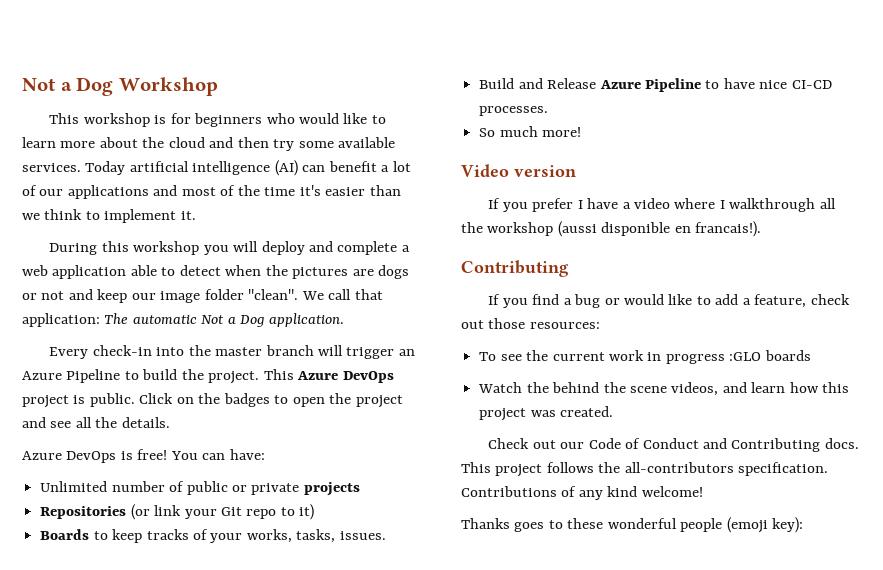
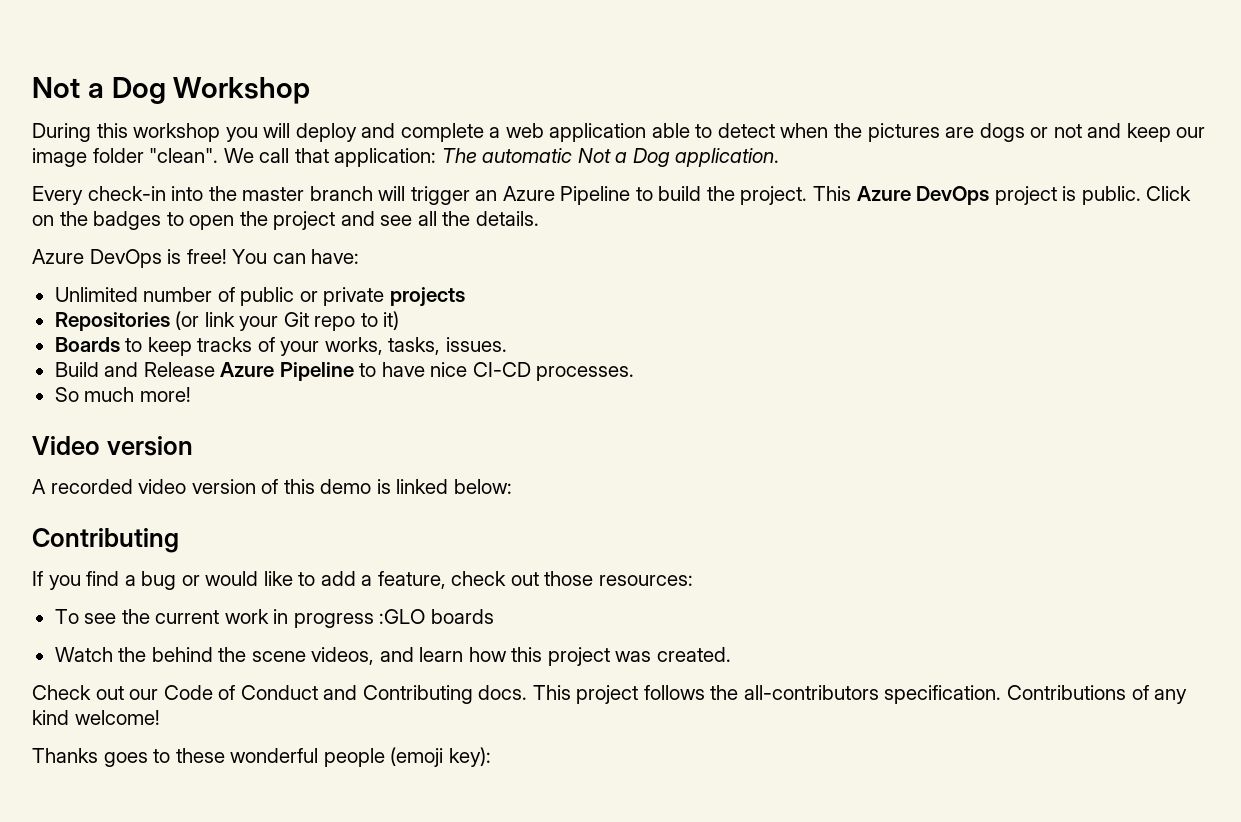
[49,113,386,127] [22,137,396,151] [22,160,411,176] [22,185,401,199] [22,209,196,223] // This workshop is for beginners who would like to learn more about the cloud and then try some available services. Today artificial intelligence (AI) can benefit a lot of our applications and most of the time it's easier than we think to implement it. -> (311, 90) none
[488,198,836,212] [461,221,762,237] If you prefer I have a video where I walkthrough all the workshop (aussi disponible en francais!). -> [32,479,512,494] A recorded video version of this demo is linked below:

